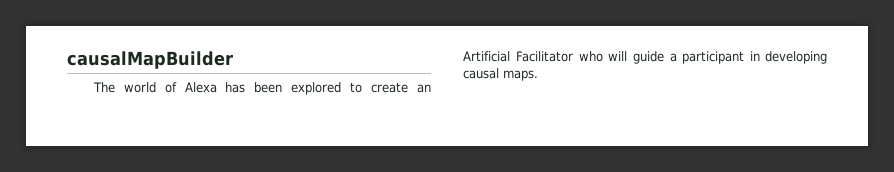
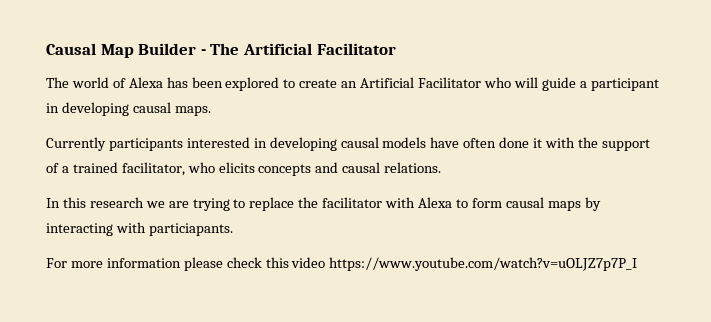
[67,51,233,69] causalMapBuilder -> [46,43,396,58] Causal Map Builder - The Artificial Facilitator
(538, 75) none -> [46,137,650,151] [46,162,442,176] [46,197,601,211] [46,222,233,236] [46,257,638,271] // Currently participants interested in developing causal models have often done it with the support of a trained facilitator, who elicits concepts and causal relations. // In this research we are trying to replace the facilitator with Alexa to form causal maps by interacting with particiapants. // For more information please check this video https://www.youtube.com/watch?v=uOLJZ7p7P_I

